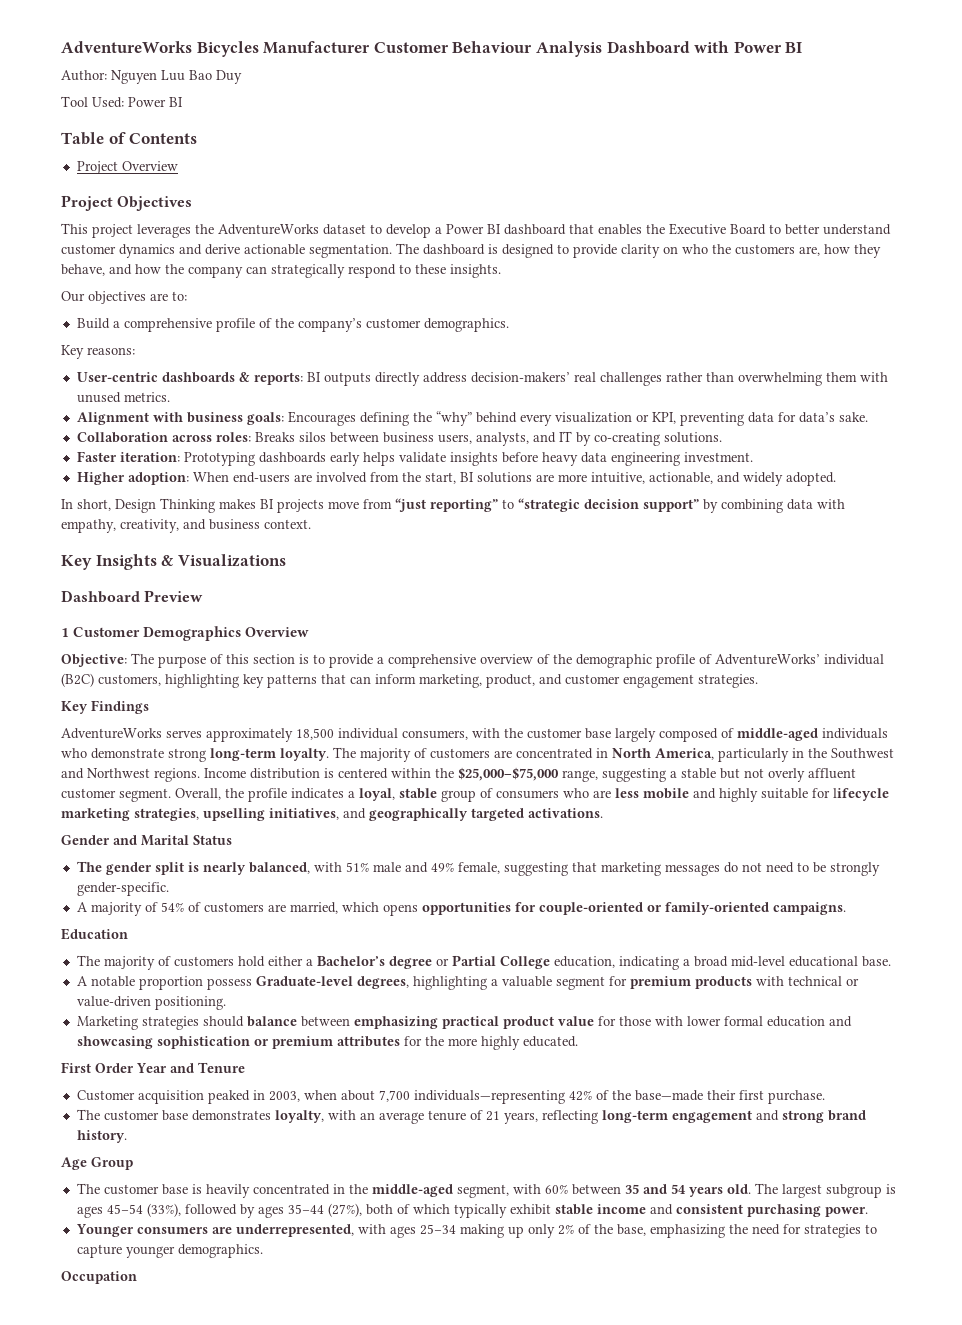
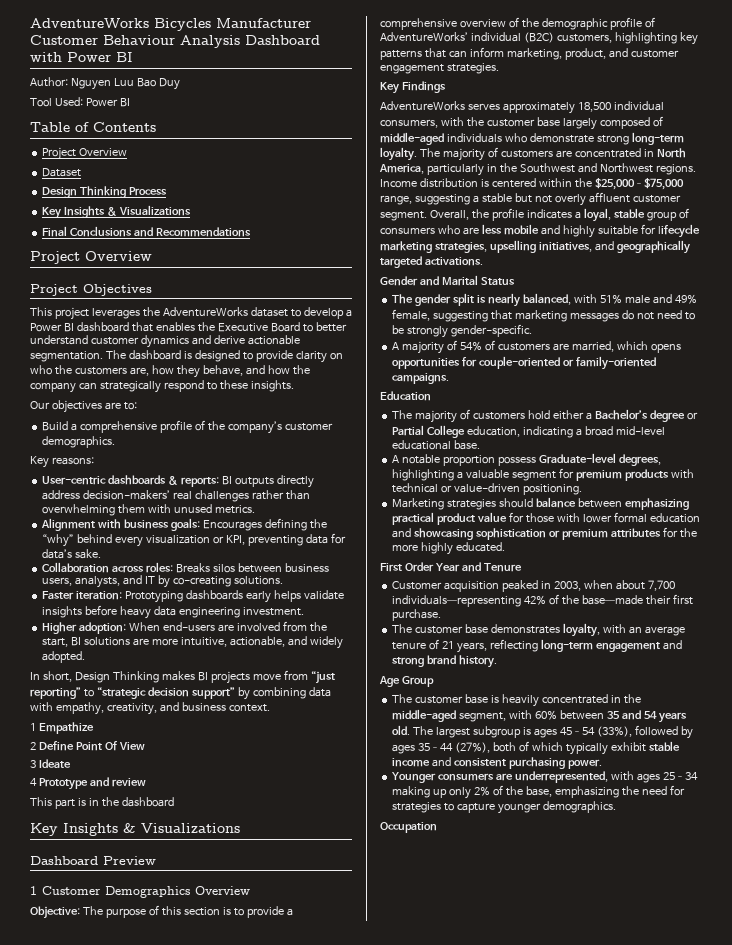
(178, 166) none -> [42,168,82,177] [42,186,168,198] [42,205,192,219] [42,226,252,237] [30,251,152,264] // Dataset // Design Thinking Process // Key Insights & Visualizations // Final Conclusions and Recommendations // Project Overview
(311, 524) none -> [30,722,94,734] [30,741,145,751] [30,759,71,768] [30,777,146,790] [30,797,174,809] // 1 Empathize // 2 Define Point Of View // 3 Ideate // 4 Prototype and review // This part is in the dashboard

